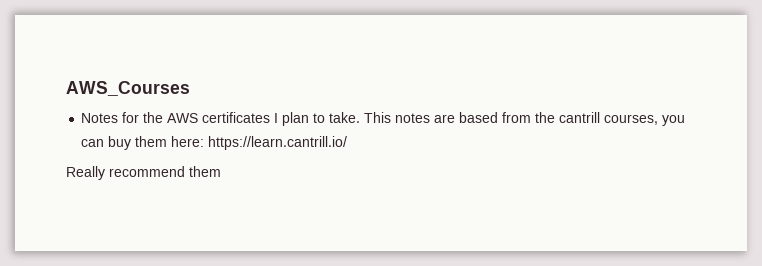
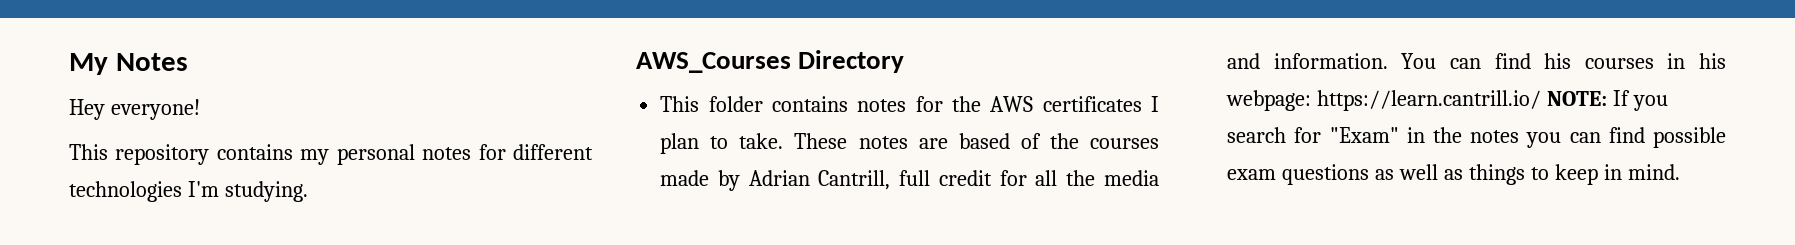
[66,81,190,96] [81,113,119,123] AWS_Courses // Notes -> [69,53,188,75] [69,99,200,120] [69,144,594,165] [69,181,308,202] [636,50,905,73] [660,96,907,112] My Notes // Hey everyone! // This repository contains my personal notes for different technologies I'm studying. // AWS_Courses Directory // This folder contains notes
[364,112,392,123] This -> [794,133,848,149] These
[502,112,686,126] [81,136,348,150] [66,166,221,180] from the cantrill courses, you can buy them here: https://learn.cantrill.io/ // Really recommend them -> [1020,133,1159,149] [660,170,1159,191] [1227,53,1726,69] [1226,90,1668,111] [1227,127,1726,148] [1227,164,1680,185] of the courses made by Adrian Cantrill, full credit for all the media and information. You can find his courses in his webpage: https://learn.cantrill.io/ NOTE: If you search for "Exam" in the notes you can find possible exam questions as well as things to keep in mind.

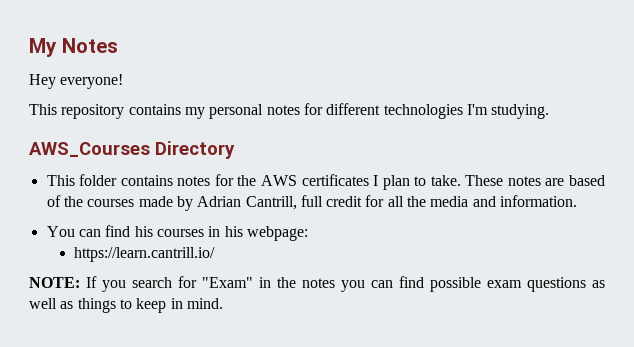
(1388, 61) none -> (578, 201) //
(1312, 100) none -> (308, 233) //
(1542, 100) none -> (215, 254) //

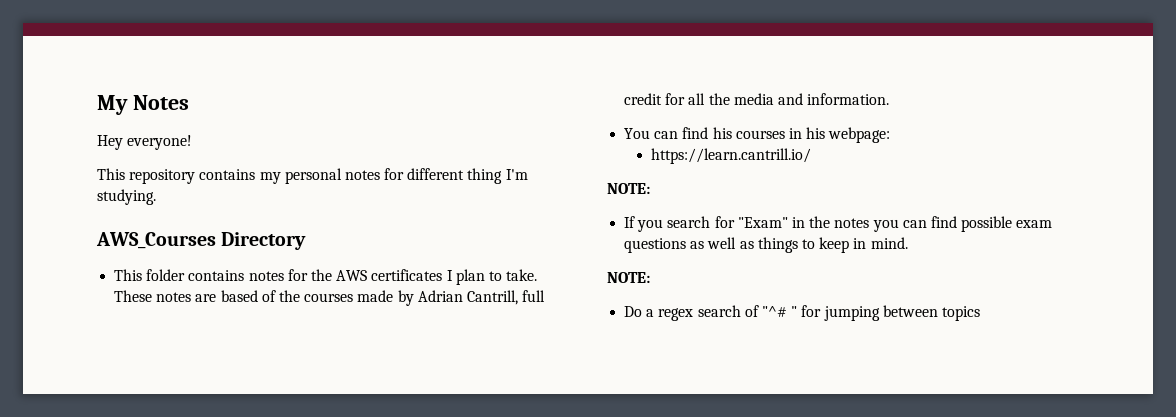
[383,104,463,119] technologies -> [467,168,503,184] thing
(80, 282) none -> (650, 188) //
(223, 303) none -> [607,272,650,283] [624,305,980,321] // NOTE: // Do a regex search of "^# " for jumping between topics

